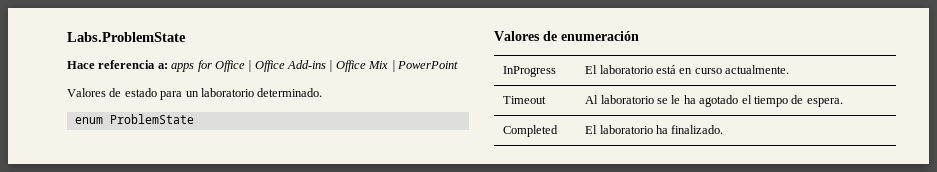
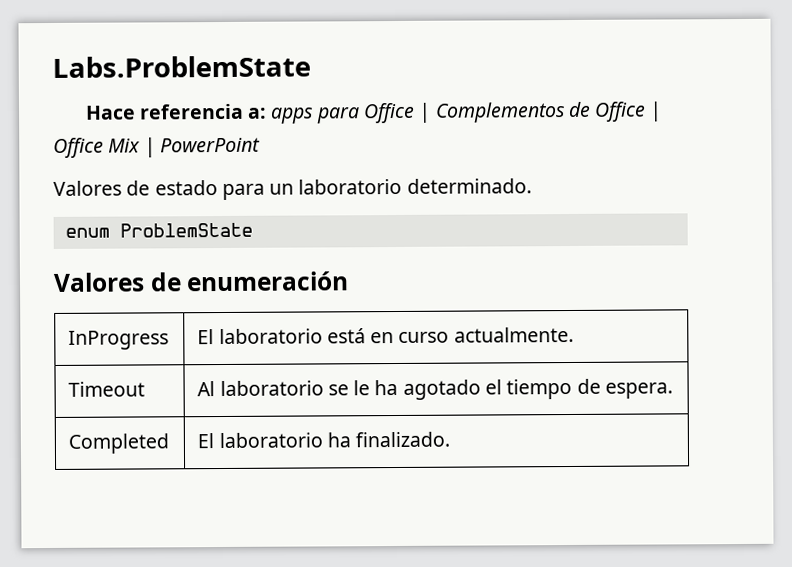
[197,60,326,72] for Office | Office Add-ins -> [315,101,647,124] para Office | Complementos de Office

